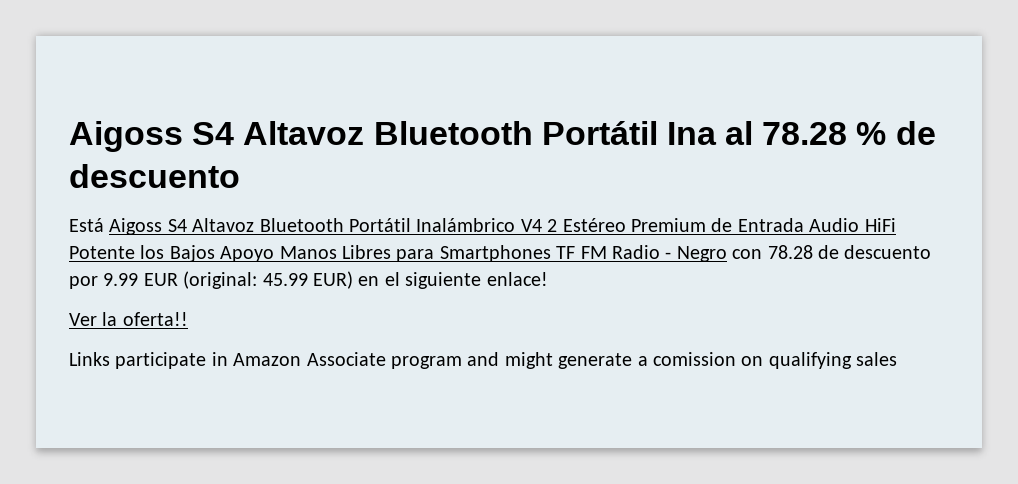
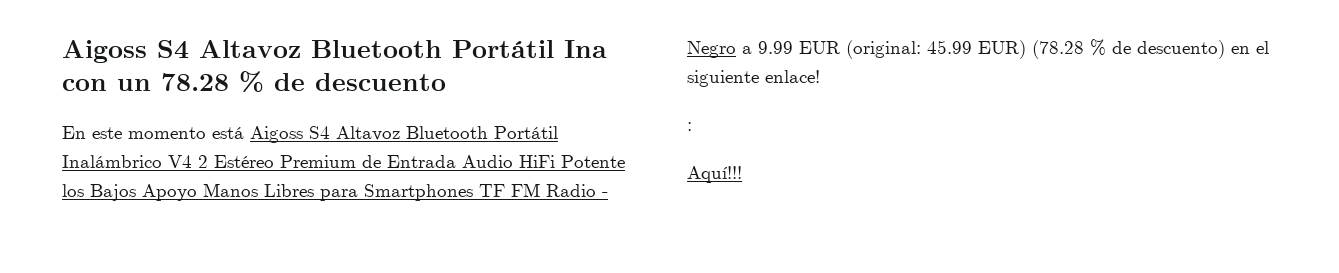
[725,121,754,145] al -> [62,79,151,91] con un
[69,218,104,232] Está -> [62,126,244,139] En este momento está
[732,245,932,259] [69,276,98,289] con 78.28 de descuento por -> [742,46,752,54] a
(353, 280) none -> [1032,39,1225,59] (78.28 % de descuento)
[69,312,188,326] [69,352,898,369] Ver la oferta!! // Links participate in Amazon Associate program and might generate a comission on qualifying sales -> [687,122,692,131] [687,166,742,183] : // Aquí!!!

